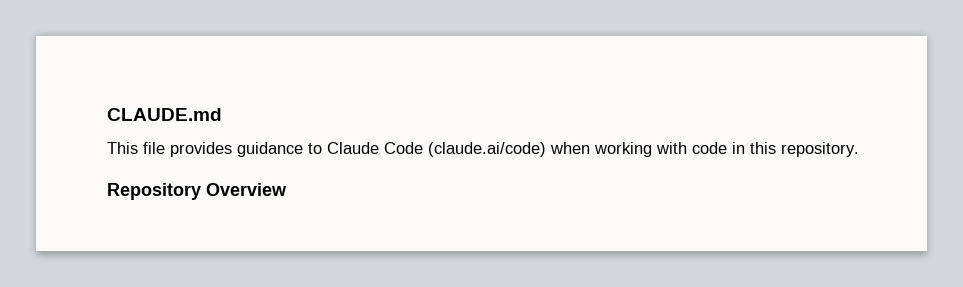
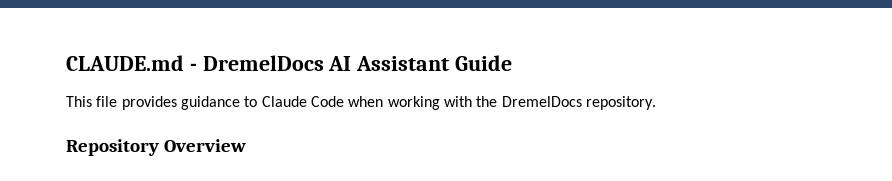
(222, 114) none -> [189,55,513,71] - DremelDocs AI Assistant Guide
[428,142,546,157] (claude.ai/code) -> (344, 101) none
[692,142,776,154] code in this -> [476,96,582,107] the DremelDocs

